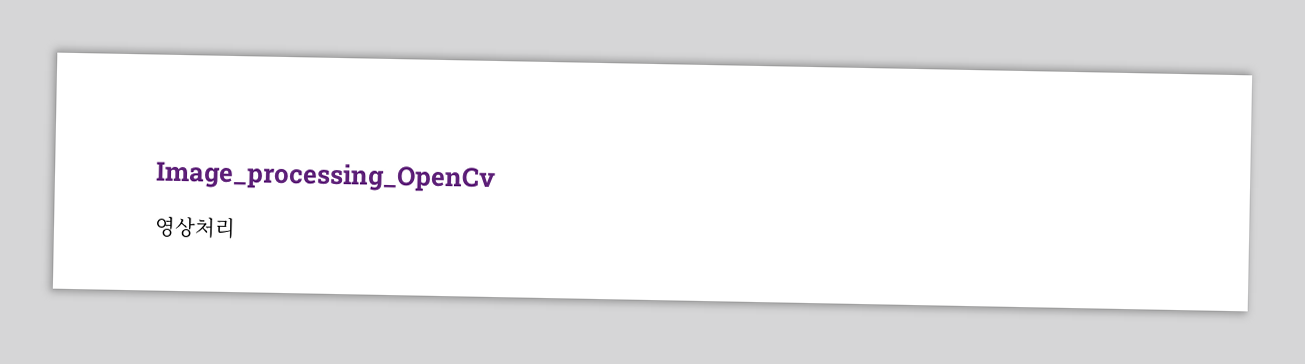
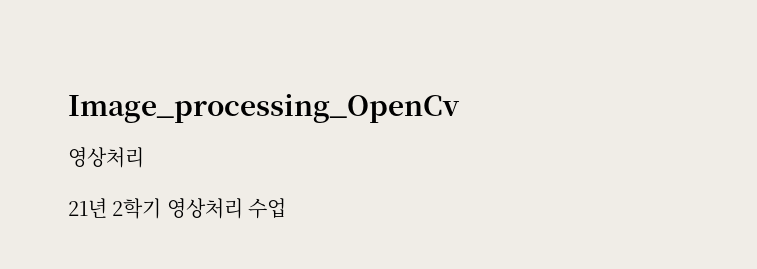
(236, 228) none -> [68,198,287,219] // 21년 2학기 영상처리 수업

